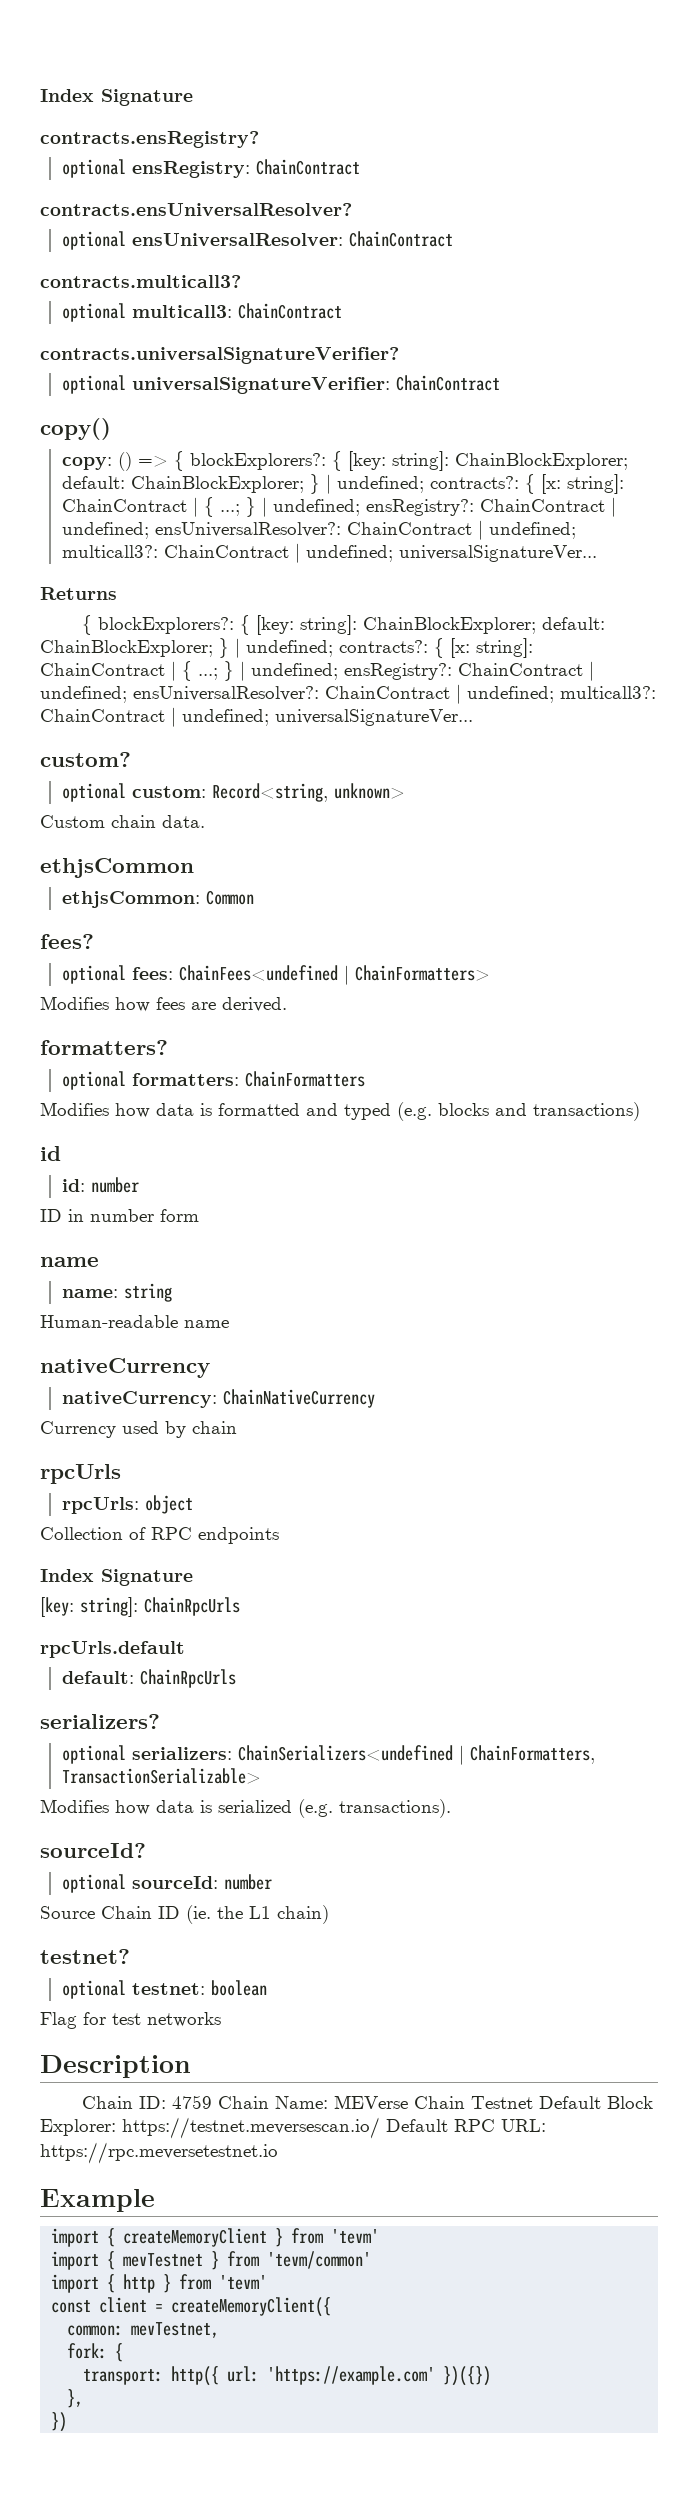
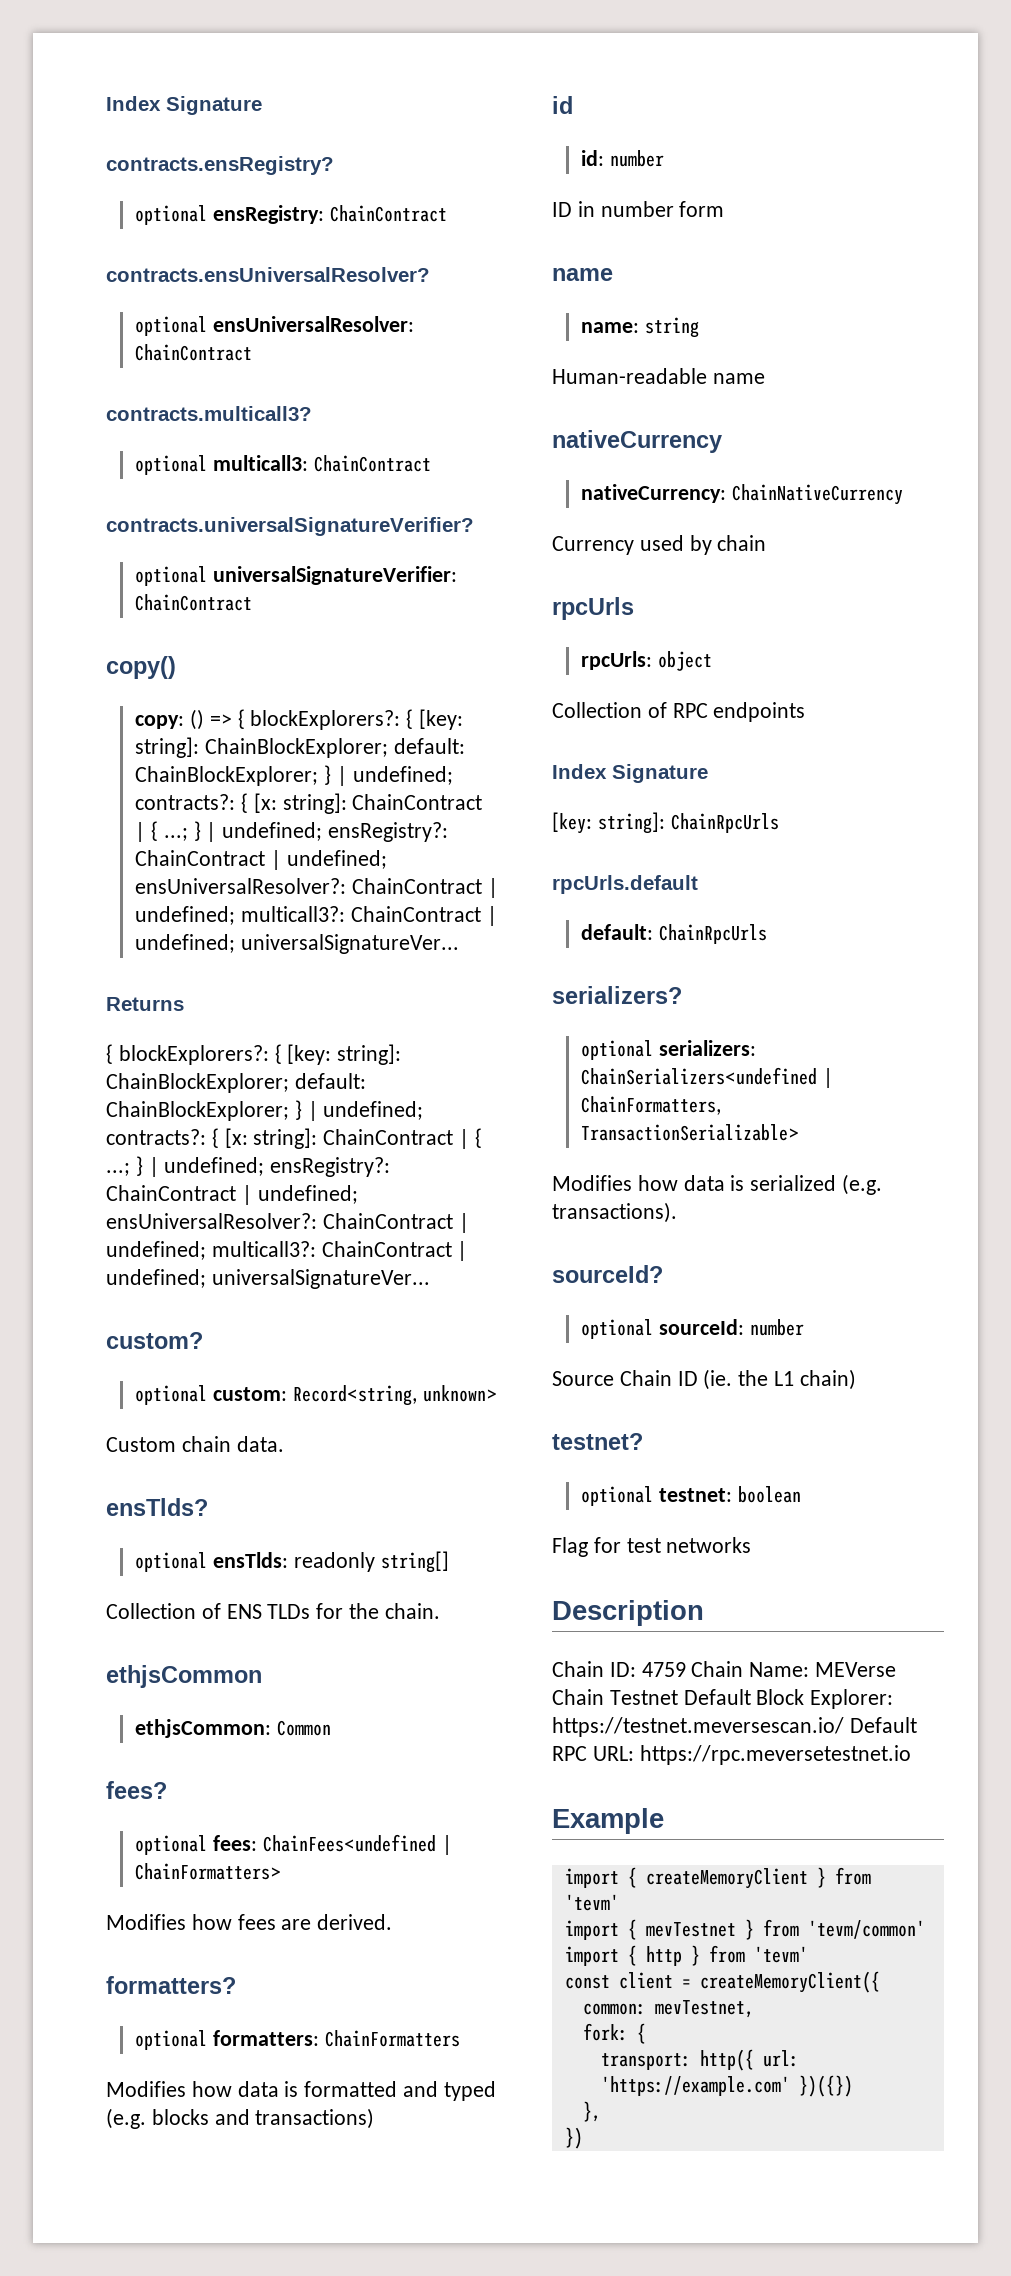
(205, 821) none -> [106,1498,208,1516] [135,1551,449,1573] [106,1603,440,1619] // ensTlds? // optional ensTlds: readonly string[] // Collection of ENS TLDs for the chain.

